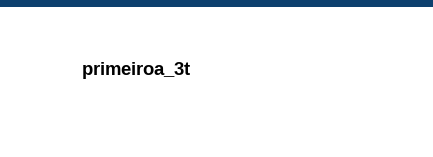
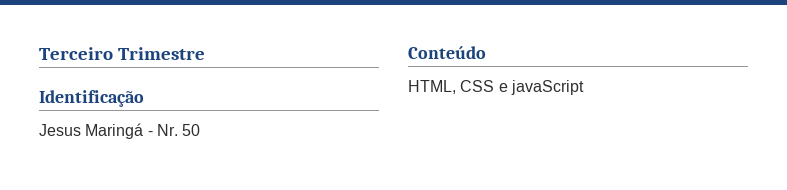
[82,62,190,79] primeiroa_3t -> [39,47,206,60] [39,90,144,107] [39,123,201,139] [408,46,486,59] [408,80,584,95] Terceiro Trimestre // Identificação // Jesus Maringá - Nr. 50 // Conteúdo // HTML, CSS e javaScript

